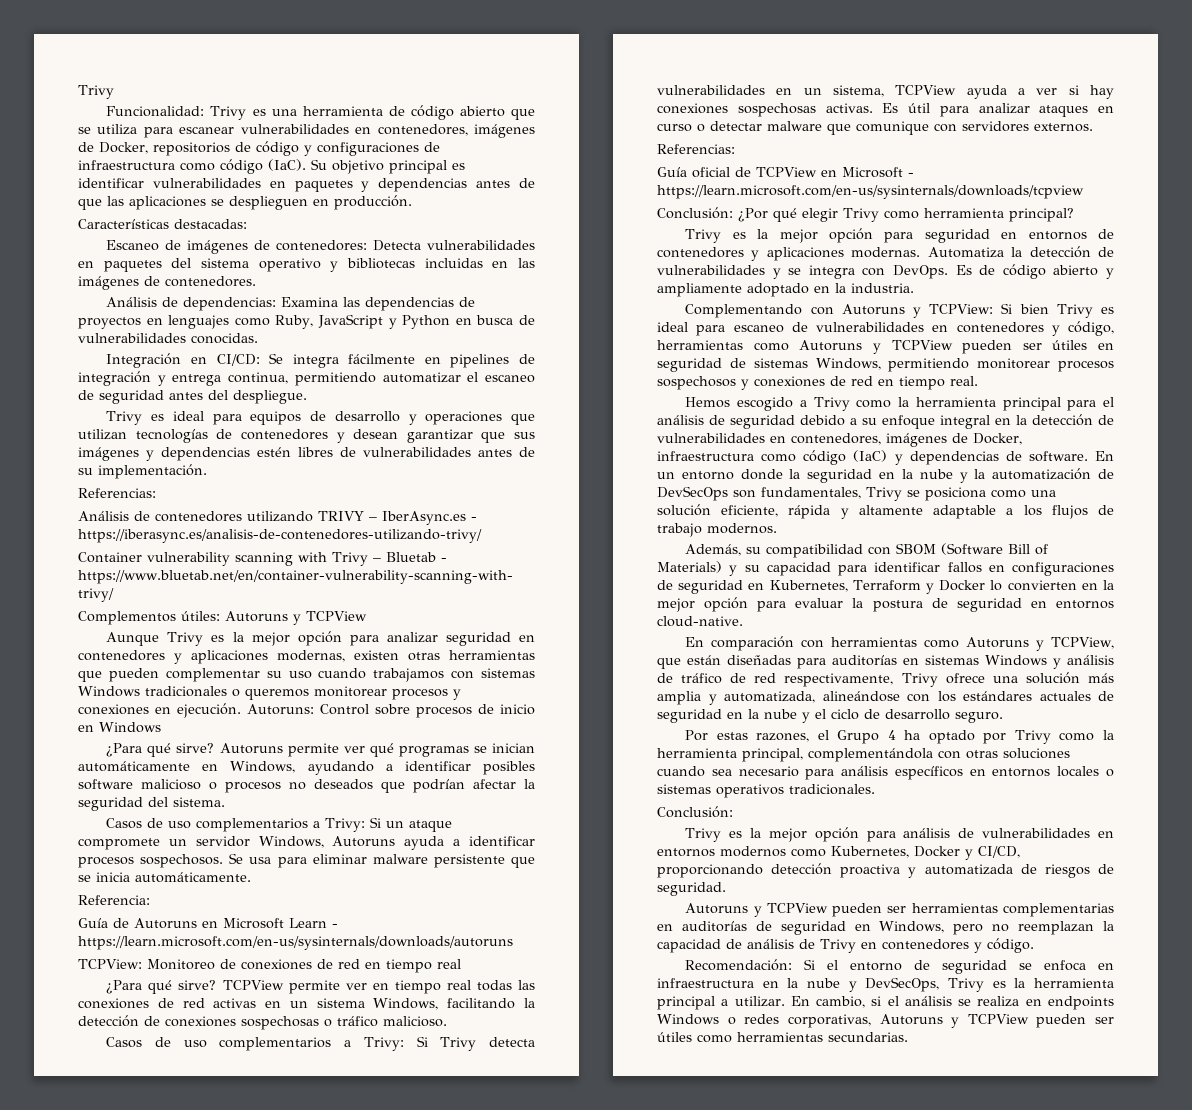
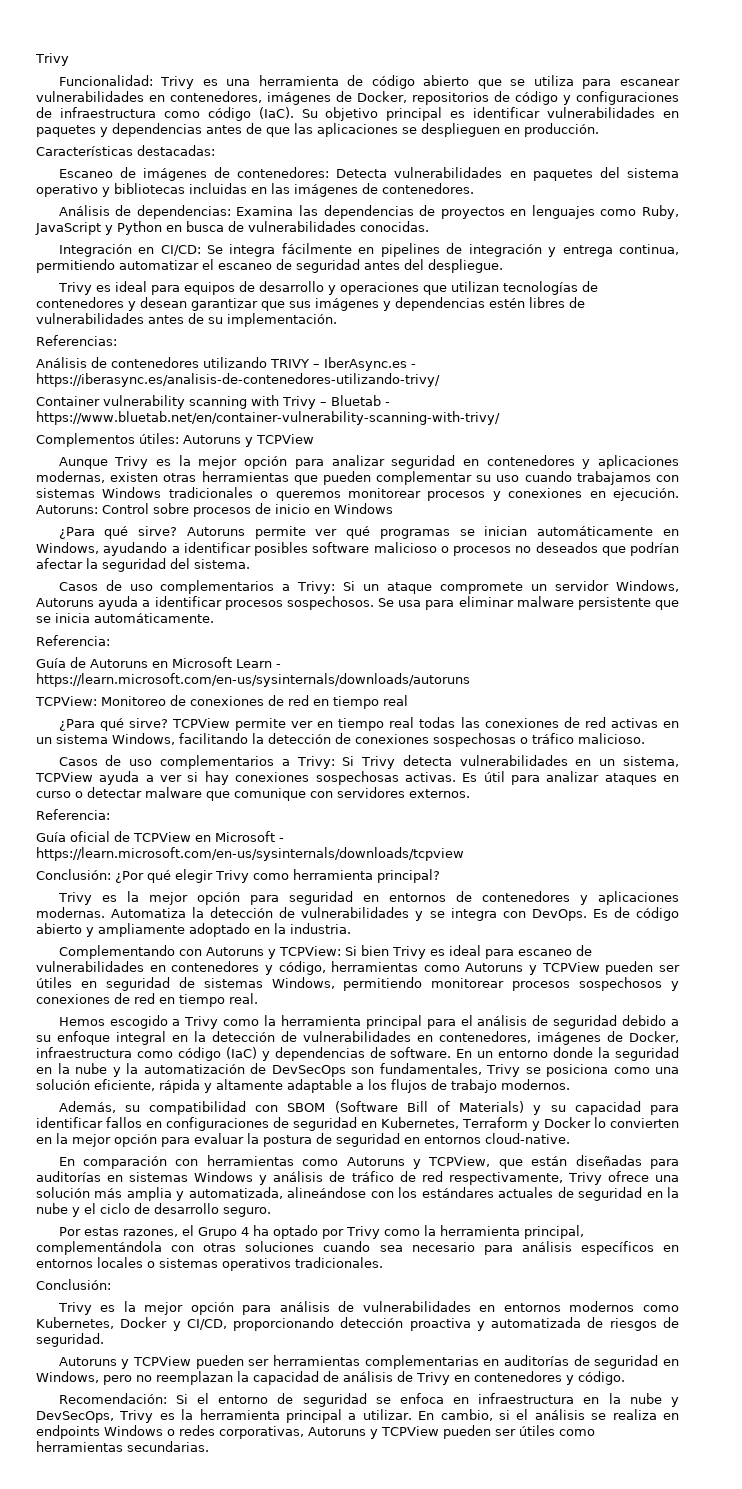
[657,144,735,154] Referencias: -> [36,809,110,820] Referencia:

